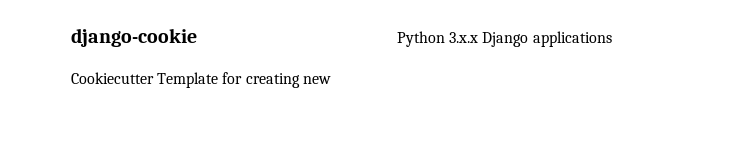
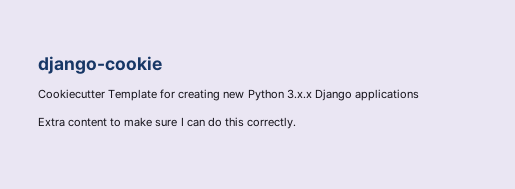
(612, 39) none -> [38,117,296,129] // Extra content to make sure I can do this correctly.

